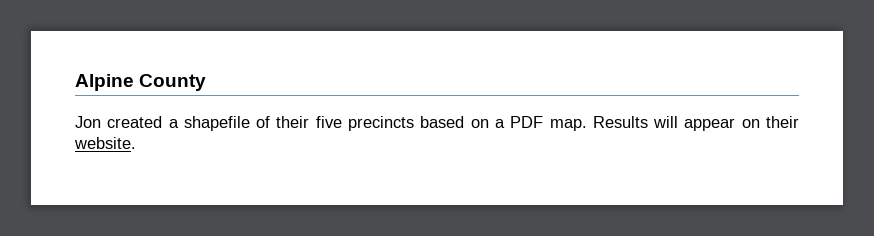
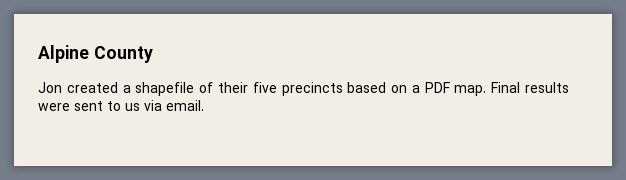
[592,116,799,131] [74,137,136,149] Results will appear on their website. -> [491,82,569,93] [38,100,204,111] Final results were sent to us via email.

